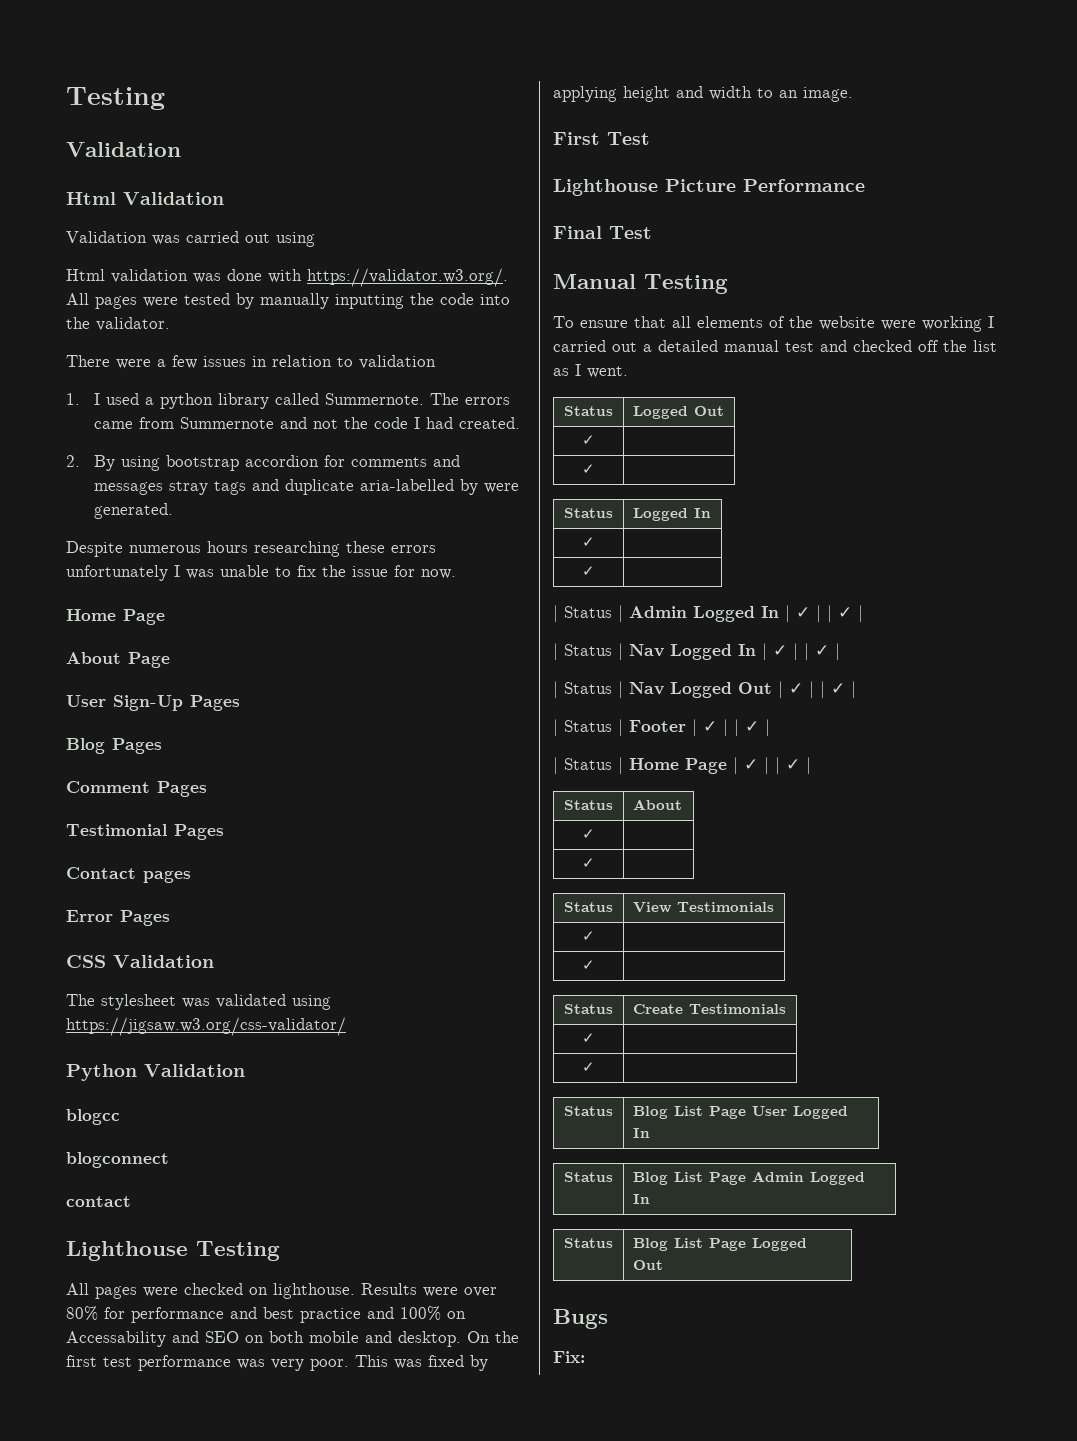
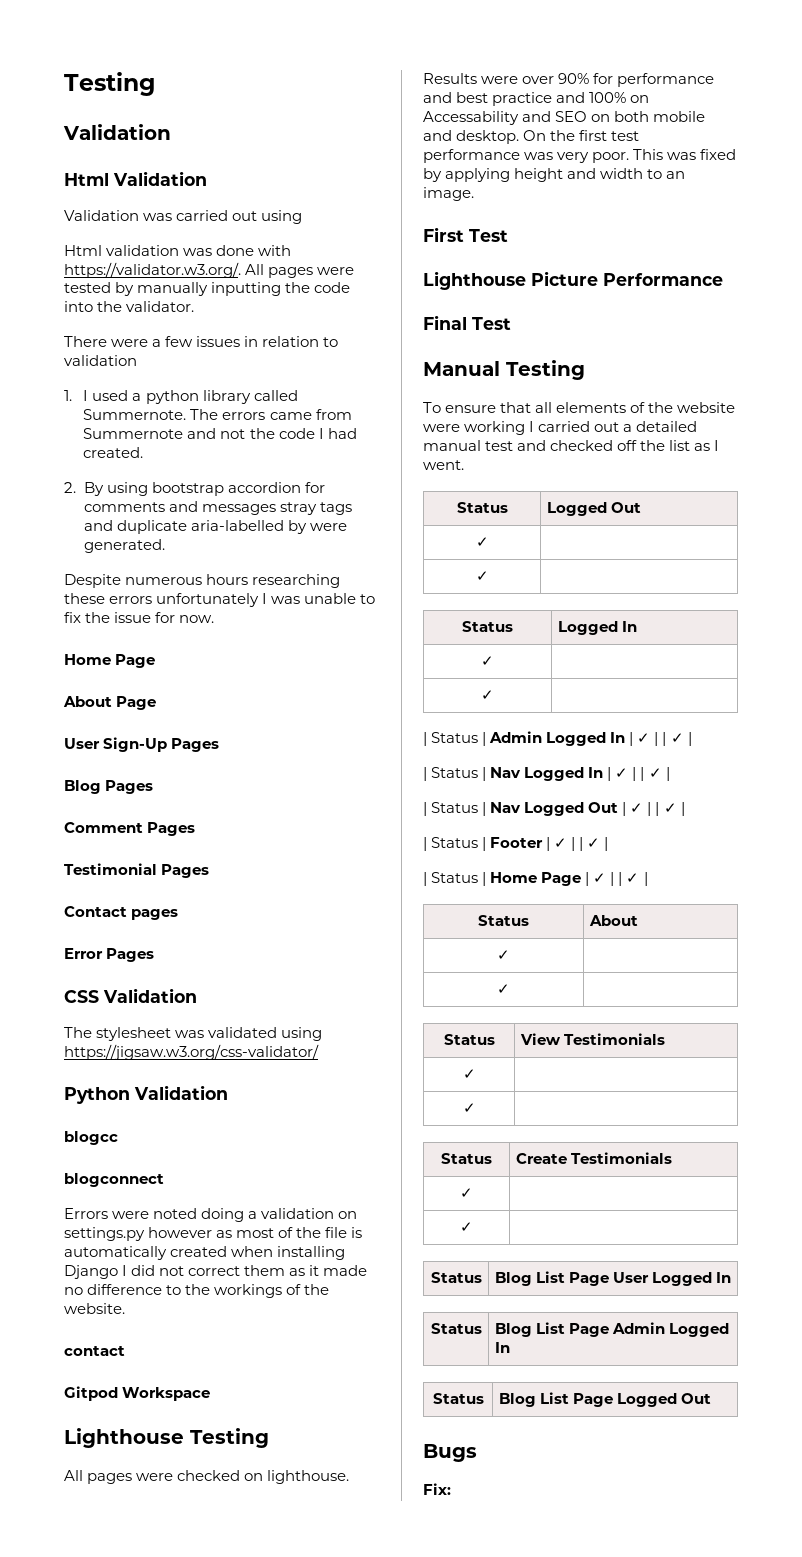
(169, 1160) none -> [64,1208,358,1222] [64,1227,363,1241] [64,1246,346,1260] [64,1265,368,1279] [64,1284,330,1298] [64,1303,125,1314] // Errors were noted doing a validation on settings.py however as most of the file is automatically created when installing Django I did not correct them as it made no difference to the workings of the website.
(131, 1201) none -> [64,1386,211,1401] // Gitpod Workspace
[66,1306,98,1321] 80% -> [558,73,590,84] 90%

